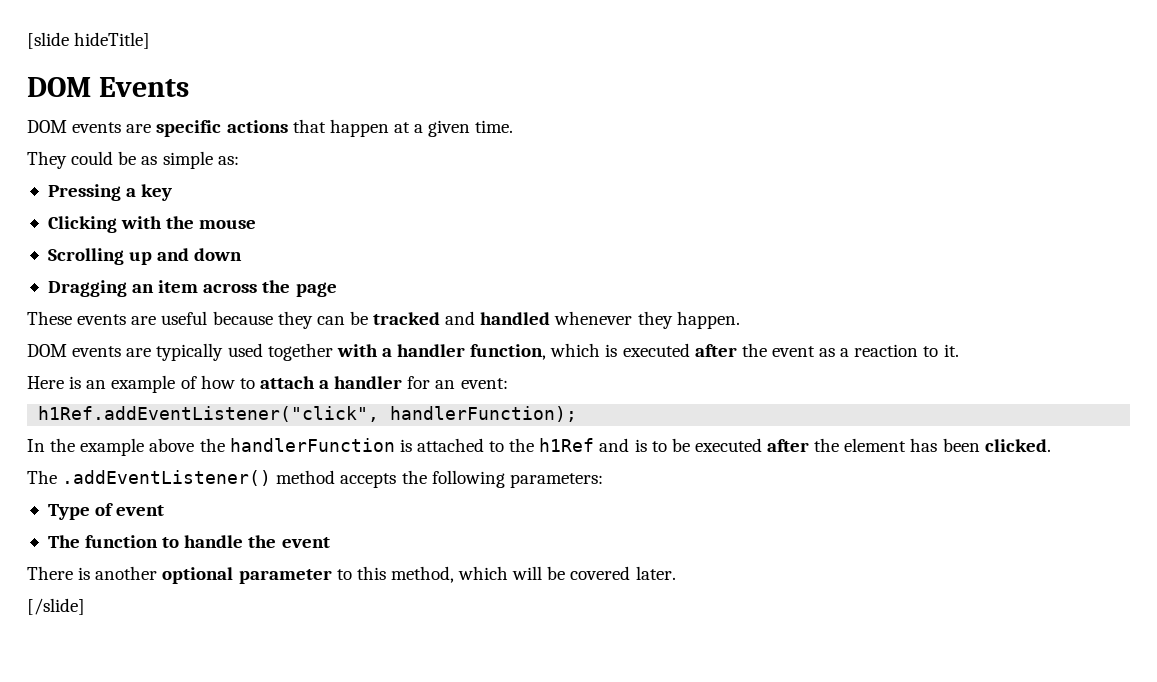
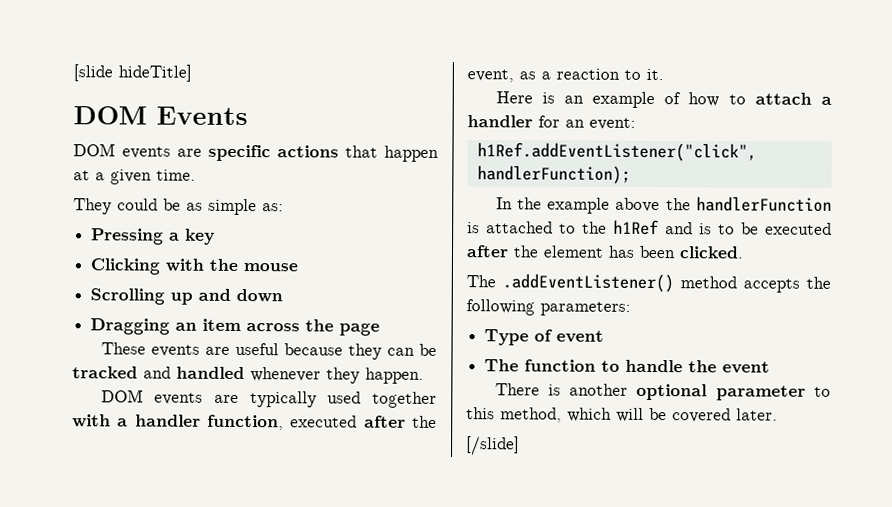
[550,343,815,357] which is executed after the event -> [290,415,437,428] [467,69,514,83] executed after the event,

